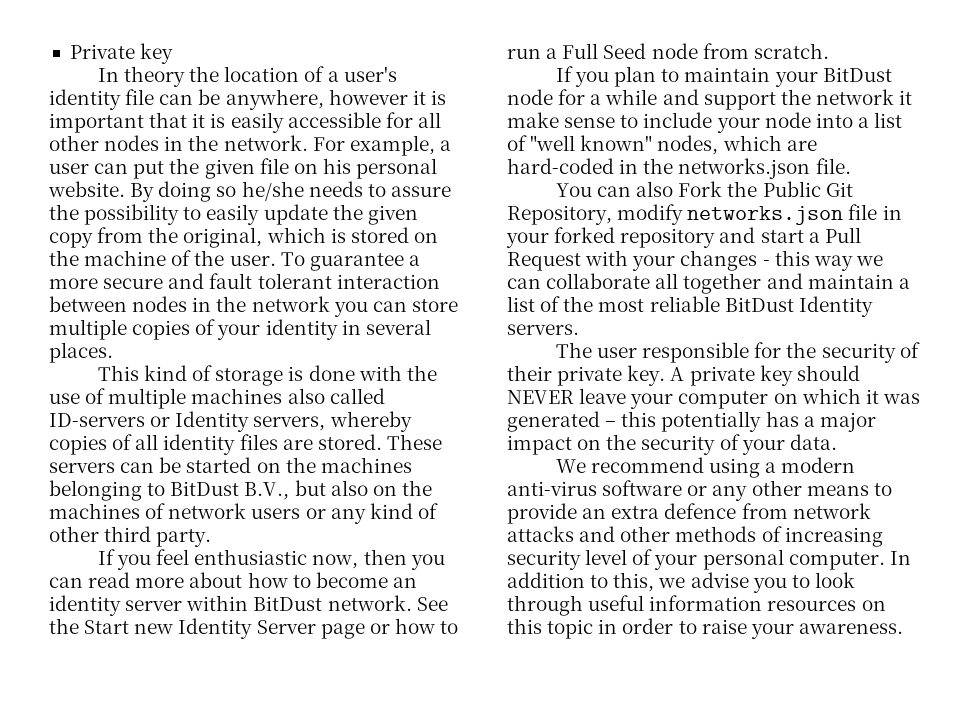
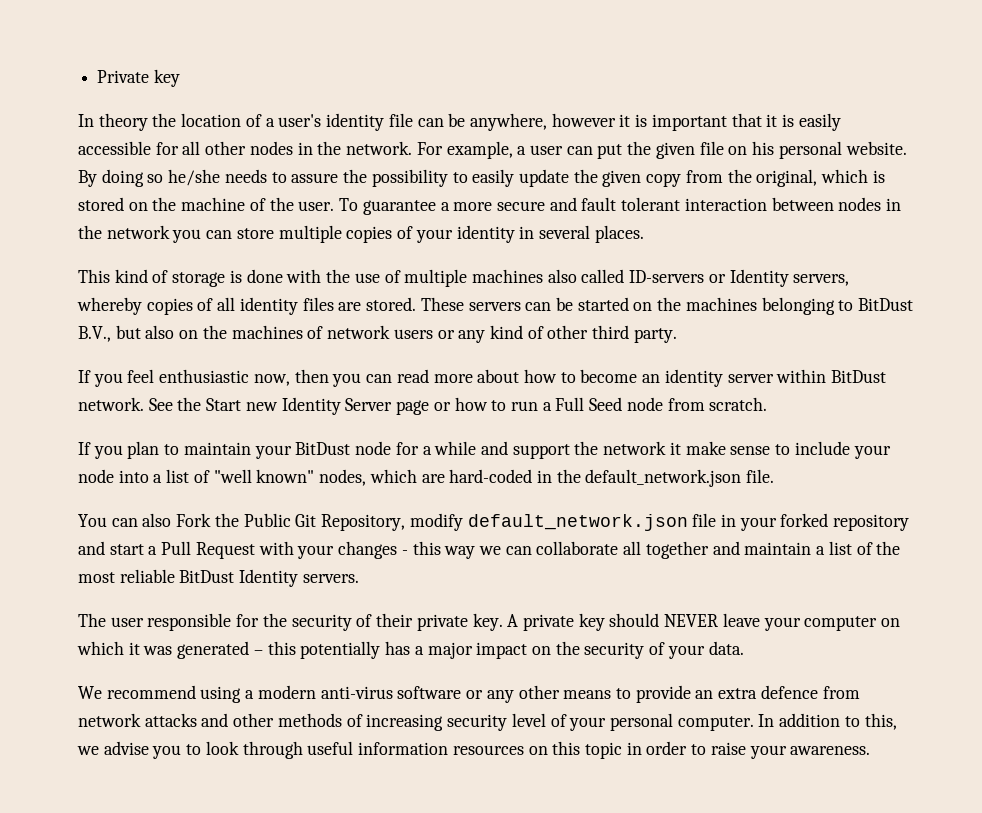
[678,158,811,179] networks.json -> [585,469,742,487] default_network.json
[687,206,844,225] networks.json -> [467,514,688,531] default_network.json

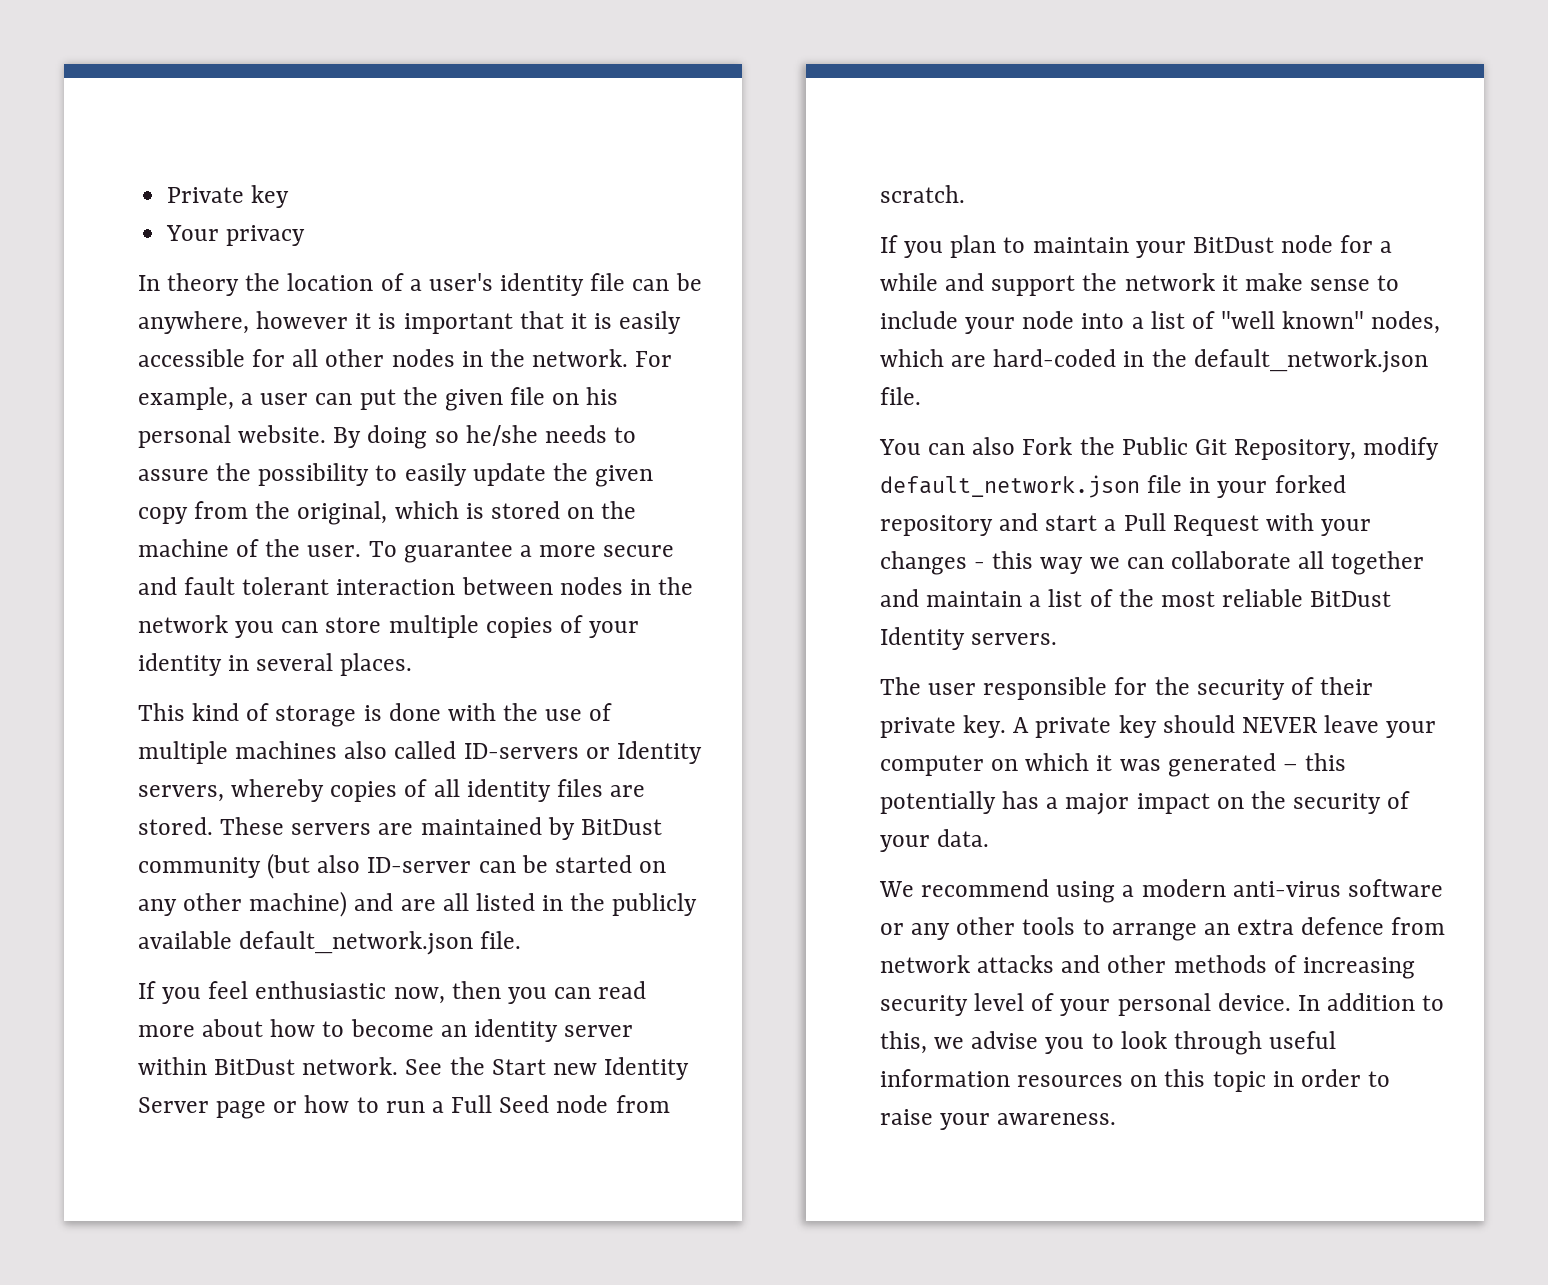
(180, 78) none -> [166,225,306,246] // Your privacy
[525,297,914,315] [78,325,677,343] can be started on the machines belonging to BitDust B.V., but also on the machines of network users or any kind of other third party. -> [378,817,662,840] [138,853,667,879] [138,891,698,917] [138,931,522,955] are maintained by BitDust community (but also ID-server can be started on any other machine) and are all listed in the publicly available default_network.json file.
[563,685,691,703] means to provide -> [1022,917,1197,941] tools to arrange
[677,716,754,731] computer. -> [1217,993,1291,1011] device.

